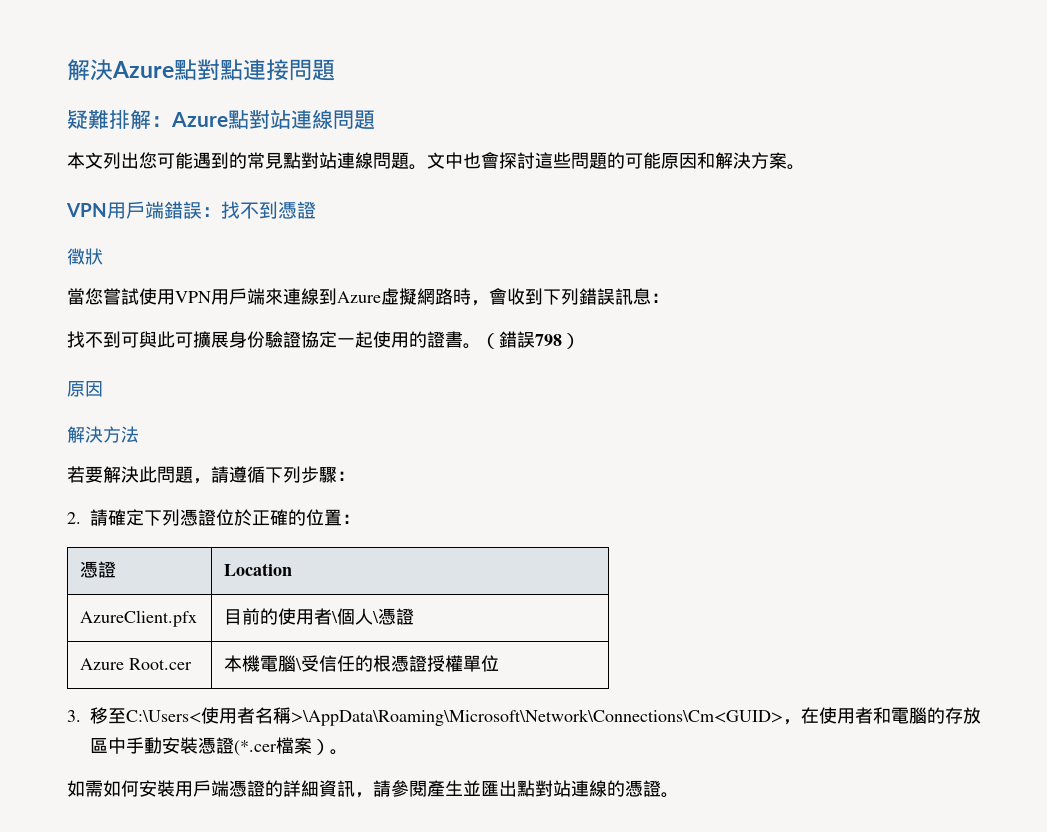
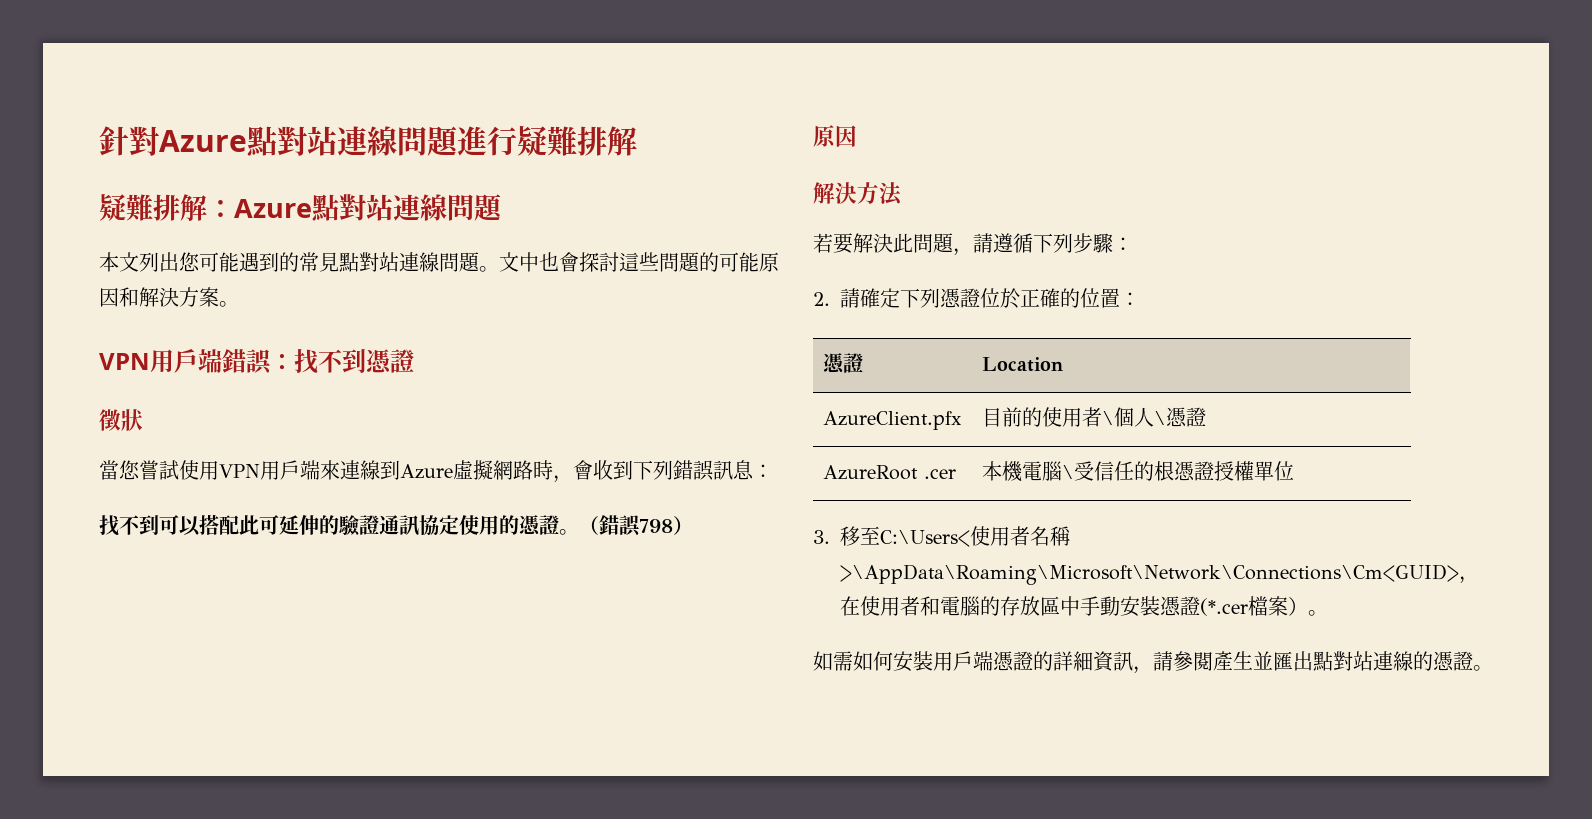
[67,59,335,81] 解決Azure點對點連接問題 -> [99,126,637,157] 針對Azure點對站連線問題進行疑難排解
[139,331,463,348] 與此可擴展身份驗證協定一起使用的證書 -> [179,515,559,536] 以搭配此可延伸的驗證通訊協定使用的憑證
[80,658,193,670] Azure Root.cer -> [823,465,957,480] AzureRoot .cer

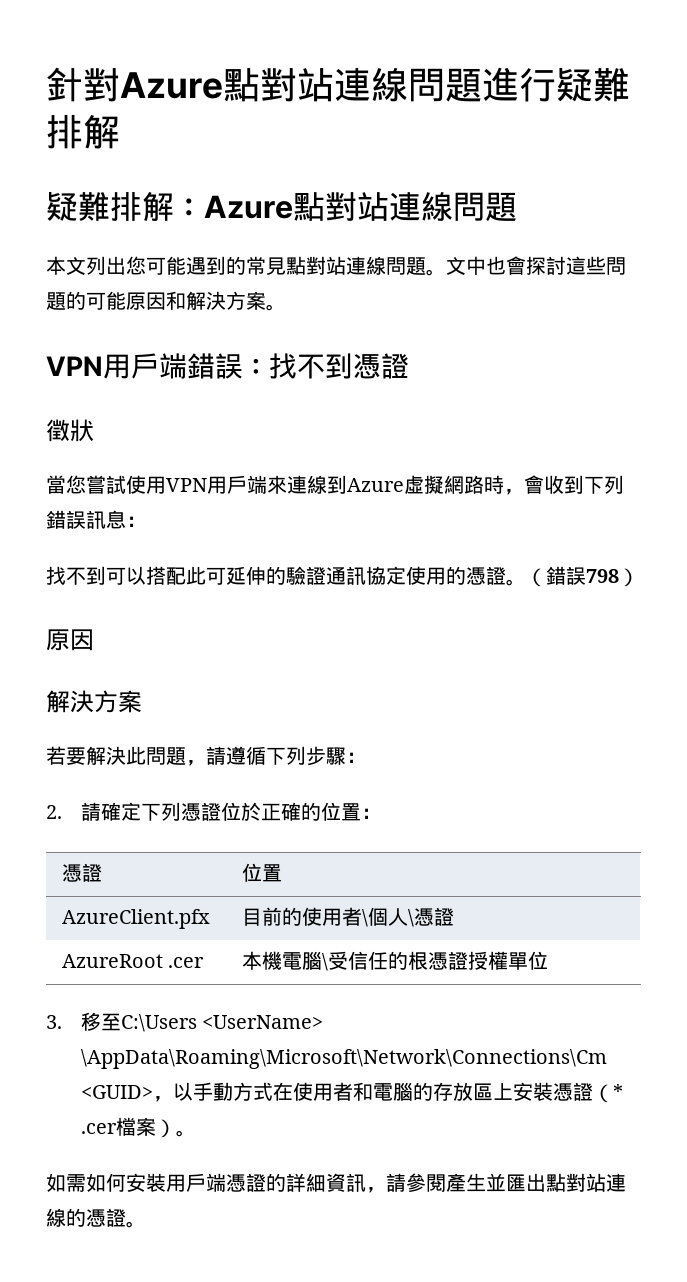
[879,182,903,206] 法 -> [118,690,142,713] 案
[982,357,1064,372] Location -> [241,863,282,882] 位置
[880,526,1072,547] [840,564,1480,585] C:\Users<使用者名稱>\AppData\Roaming\Microsoft\Network\Connections\Cm<GUID>， -> [120,1014,324,1032] [80,1049,607,1069] [80,1082,273,1102] C:\Users <UserName> \AppData\Roaming\Microsoft\Network\Connections\Cm <GUID>，以手動方式
[1060,596,1121,616] 中手動 -> [492,1083,513,1100] 上
[1200,598,1249,616] (*.cer -> [592,1084,623,1103] [80,1123,117,1134] （* .cer

